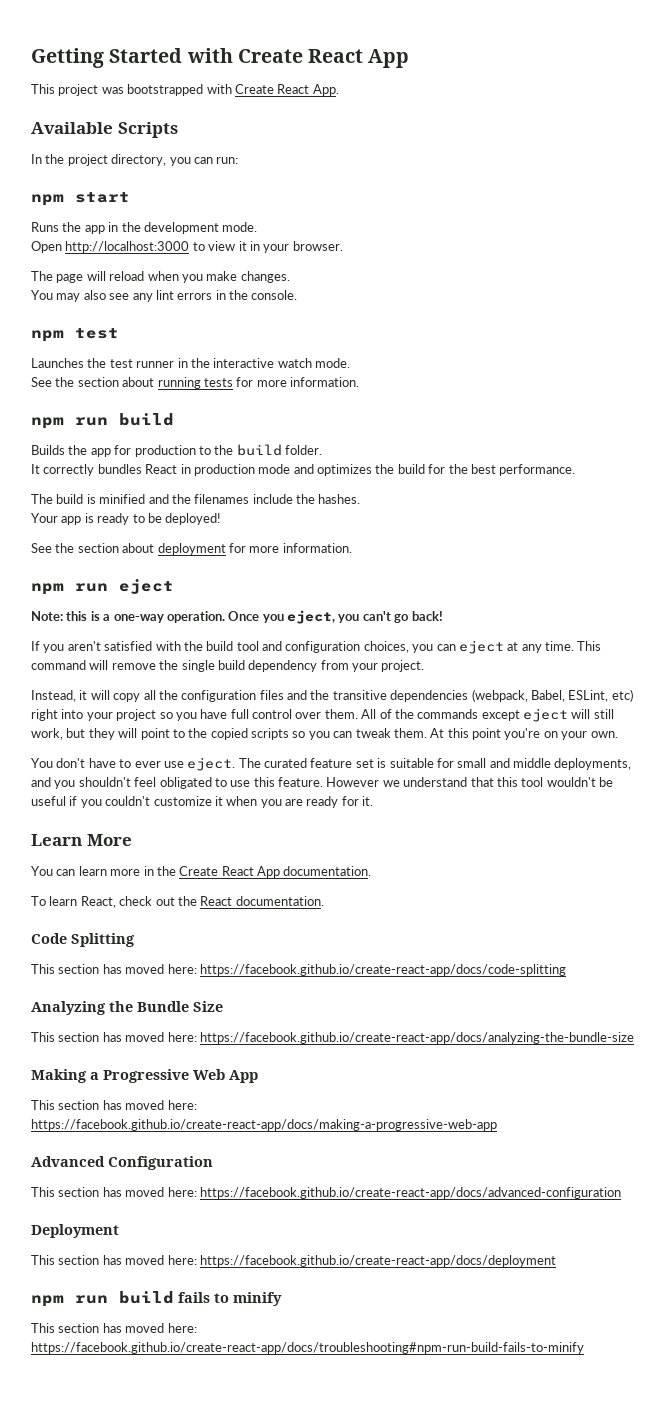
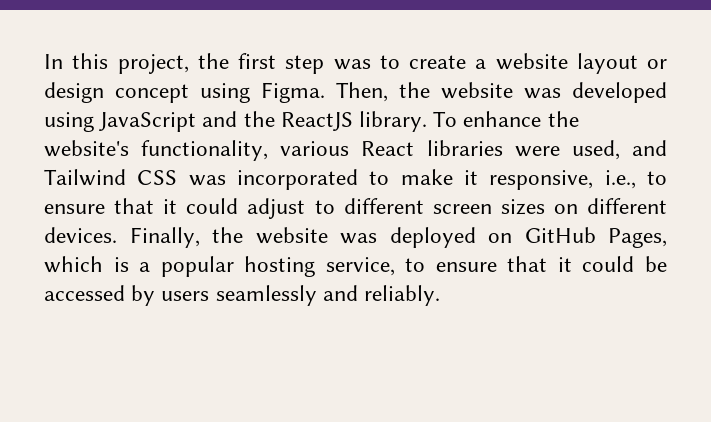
[31,48,410,68] [31,84,339,96] [31,122,178,138] [31,154,239,166] [31,192,130,206] [31,222,258,234] [31,241,343,253] [31,271,290,283] [31,290,298,302] [31,328,119,342] [31,358,350,368] [31,377,359,389] [31,413,174,429] [31,444,322,457] [31,464,576,476] [31,494,361,504] [31,513,222,525] [31,543,352,555] [31,579,174,595] [31,610,443,624] [31,640,602,654] [31,660,425,672] [31,689,633,702] [31,708,614,722] [31,728,618,740] [31,757,632,771] [31,777,613,789] [31,796,374,808] [31,834,132,846] [31,866,372,878] [31,896,324,908] [31,933,135,947] [31,964,566,976] [31,1001,223,1015] [31,1032,634,1044] [31,1069,258,1083] [31,1100,197,1110] [31,1119,497,1131] [31,1156,213,1170] [31,1187,621,1199] [31,1224,119,1238] [31,1255,556,1267] [31,1291,282,1307] [31,1323,197,1333] [31,1342,584,1354] Getting Started with Create React App // This project was bootstrapped with Create React App. // Available Scripts // In the project directory, you can run: // npm start // Runs the app in the development mode. // Open http://localhost:3000 to view it in your browser. // The page will reload when you make changes. // You may also see any lint errors in the console. // npm test // Launches the test runner in the interactive watch mode. // See the section about running tests for more information. // npm run build // Builds the app for production to the build folder. // It correctly bundles React in production mode and optimizes the build for the best performance. // The build is minified and the filenames include the hashes. // Your app is ready to be deployed! // See the section about deployment for more information. // npm run eject // Note: this is a one-way operation. Once you eject, you can't go back! // If you aren't satisfied with the build tool and configuration choices, you can eject at any time. This command will remove the single build dependency from your project. // Instead, it will copy all the configuration files and the transitive dependencies (webpack, Babel, ESLint, etc) right into your project so you have full control over them. All of the commands except eject will still work, but they will point to the copied scripts so you can tweak them. At this point you're on your own. // You don't have to ever use eject. The curated feature set is suitable for small and middle deployments, and you shouldn't feel obligated to use this feature. However we understand that this tool wouldn't be useful if you couldn't customize it when you are ready for it. // Learn More // You can learn more in the Create React App documentation. // To learn React, check out the React documentation. // Code Splitting // This section has moved here: https://facebook.github.io/create-react-app/docs/code-splitting // Analyzing the Bundle Size // This section has moved here: https://facebook.github.io/create-react-app/docs/analyzing-the-bundle-size // Making a Progressive Web App // This section has moved here: https://facebook.github.io/create-react-app/docs/making-a-progressive-web-app // Advanced Configuration // This section has moved here: https://facebook.github.io/create-react-app/docs/advanced-configuration // Deployment // This section has moved here: https://facebook.github.io/create-react-app/docs/deployment // npm run build fails to minify // This section has moved here: https://facebook.github.io/create-react-app/docs/troubleshooting#npm-run-build-fails-to-minify -> [44,53,667,74] [44,82,667,103] [44,111,579,132] [44,140,667,161] [44,169,667,190] [44,198,668,219] [44,227,667,248] [44,256,667,277] [44,285,441,306] In this project, the first step was to create a website layout or design concept using Figma. Then, the website was developed using JavaScript and the ReactJS library. To enhance the website's functionality, various React libraries were used, and Tailwind CSS was incorporated to make it responsive, i.e., to ensure that it could adjust to different screen sizes on different devices. Finally, the website was deployed on GitHub Pages, which is a popular hosting service, to ensure that it could be accessed by users seamlessly and reliably.

